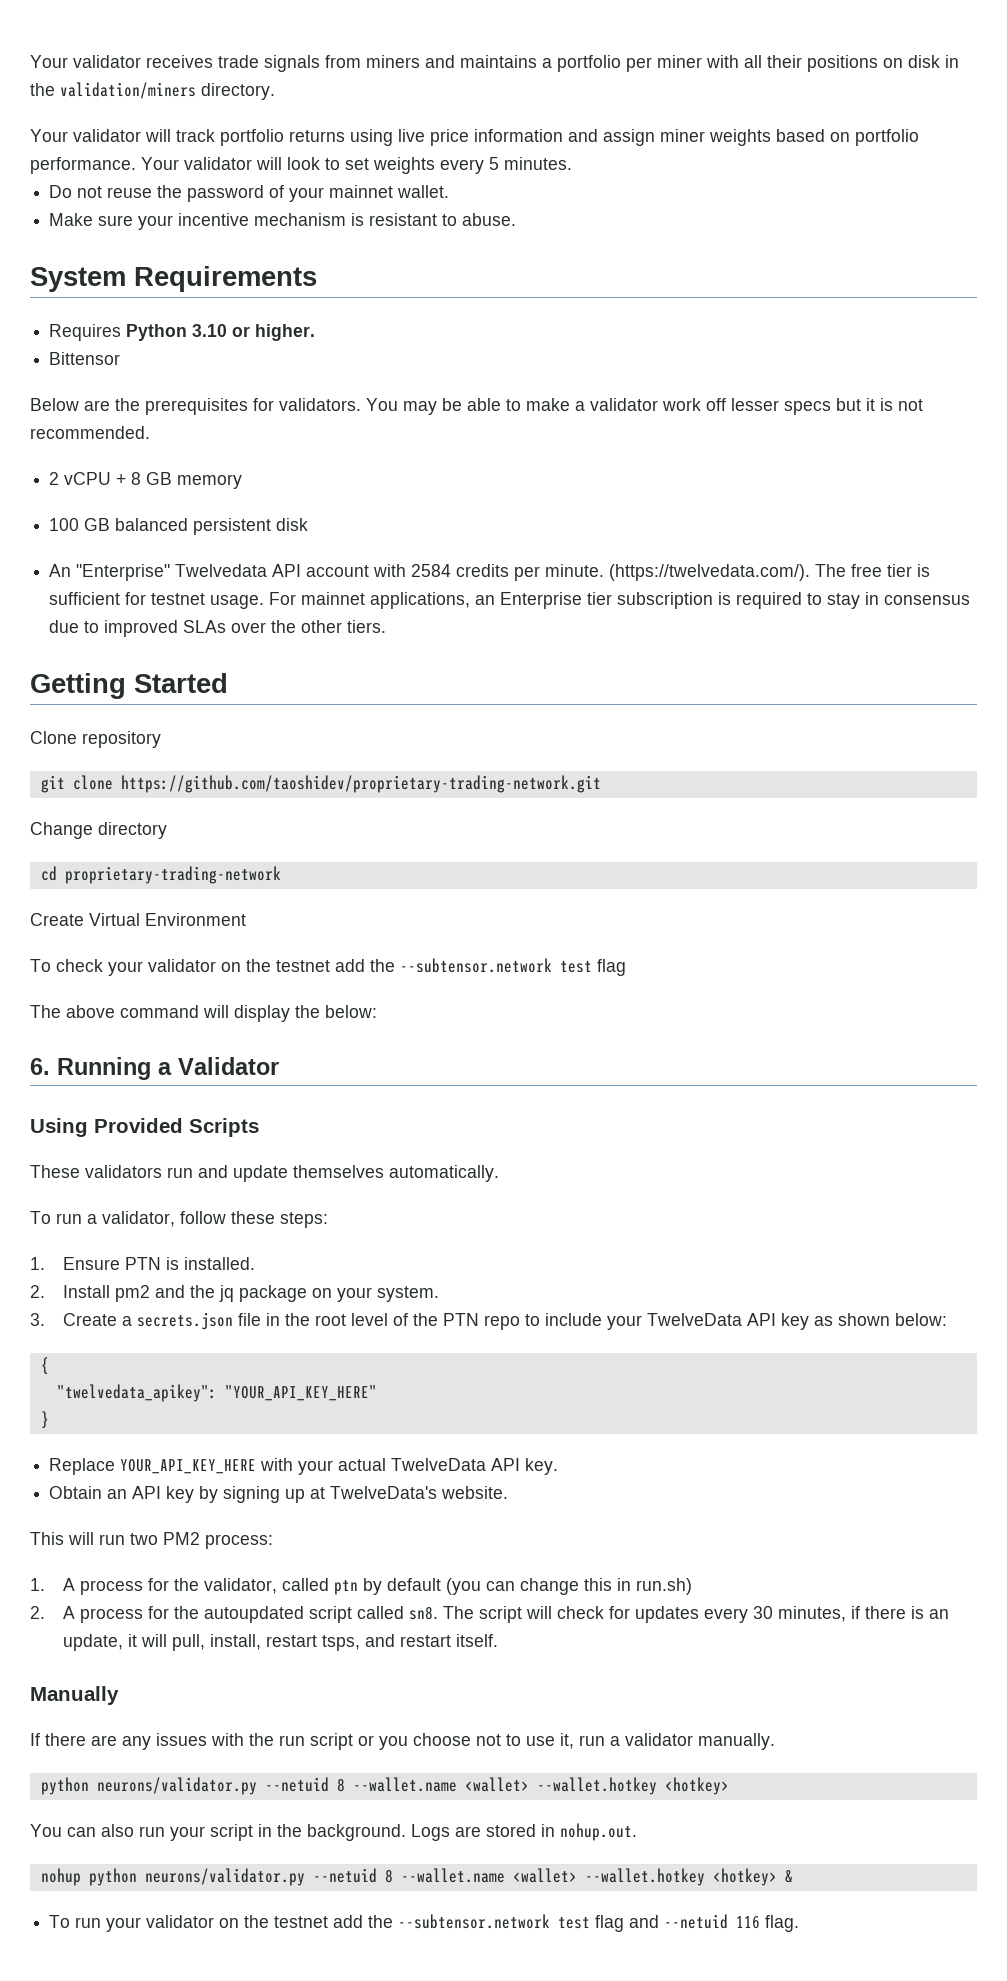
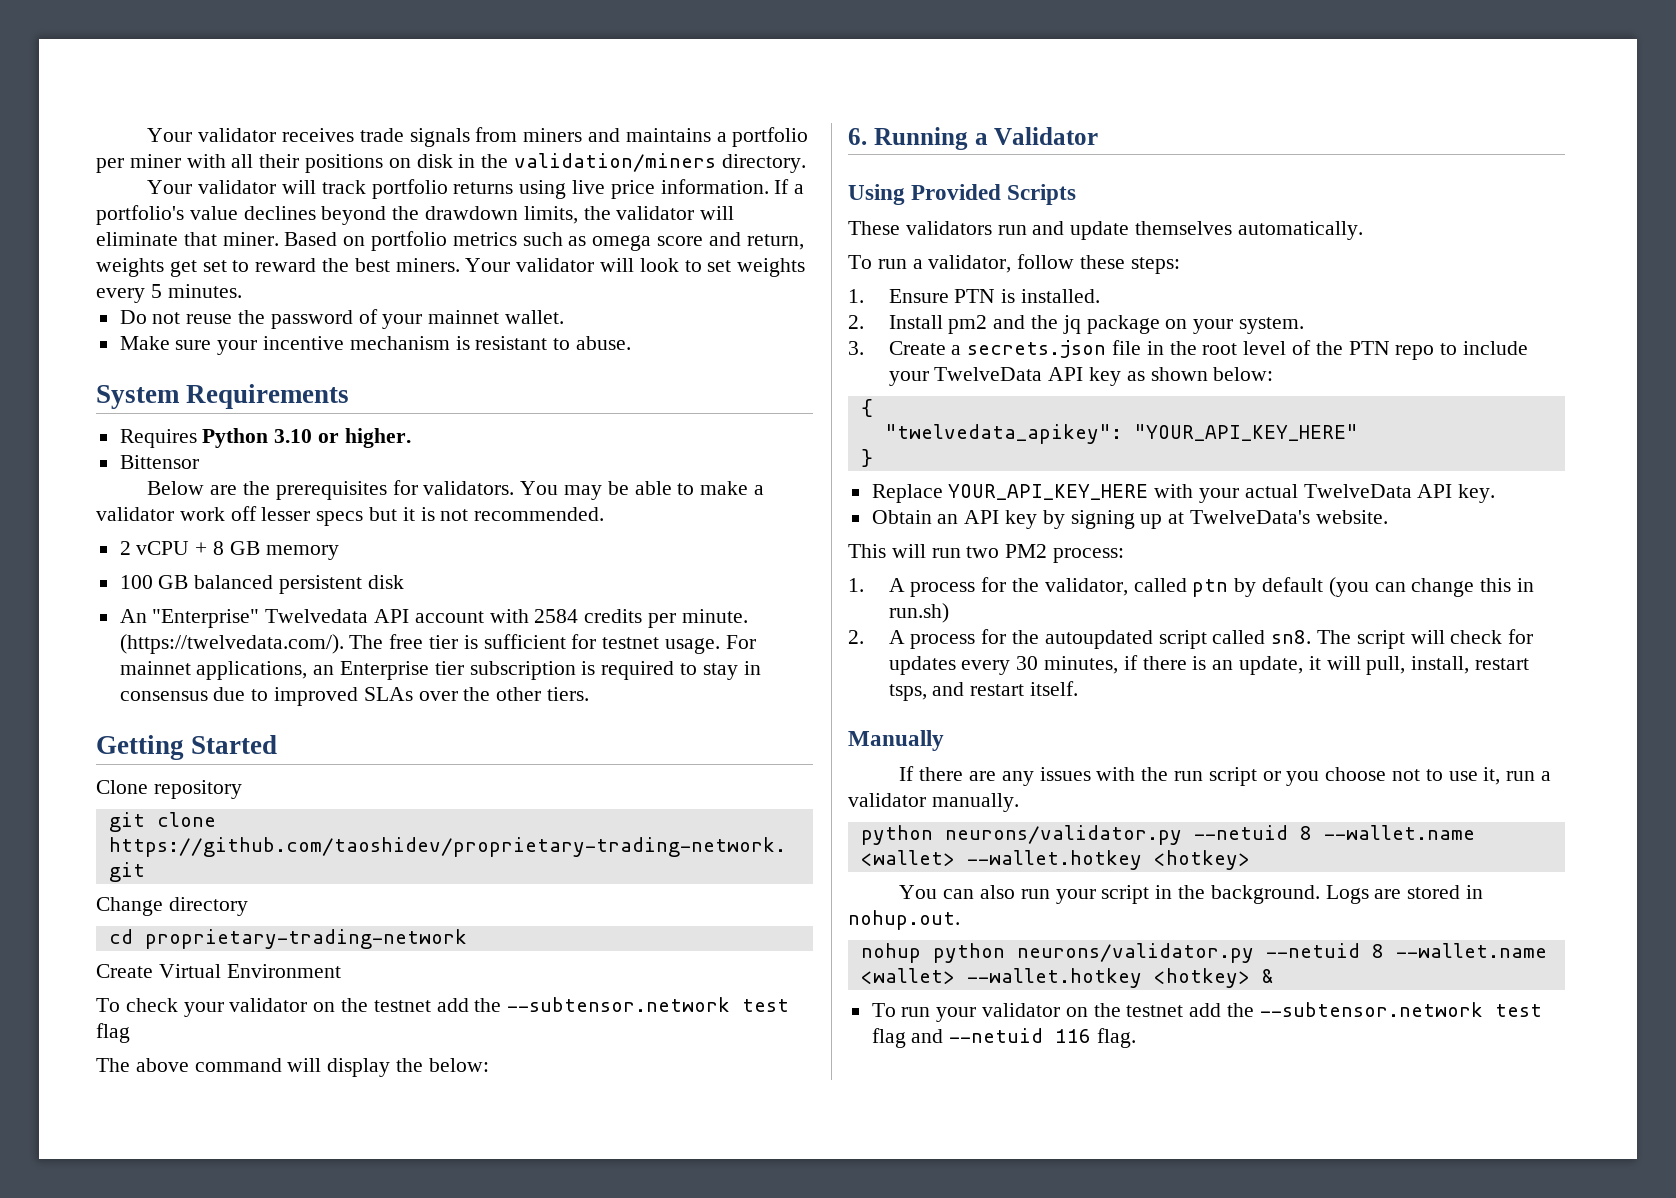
[474,129,919,146] [30,157,136,174] information and assign miner weights based on portfolio performance. -> [660,179,805,194] [96,205,735,225] [96,231,804,251] [96,258,460,277] information. If a portfolio's value declines beyond the drawdown limits, the validator will eliminate that miner. Based on portfolio metrics such as omega score and return, weights get set to reward the best miners.

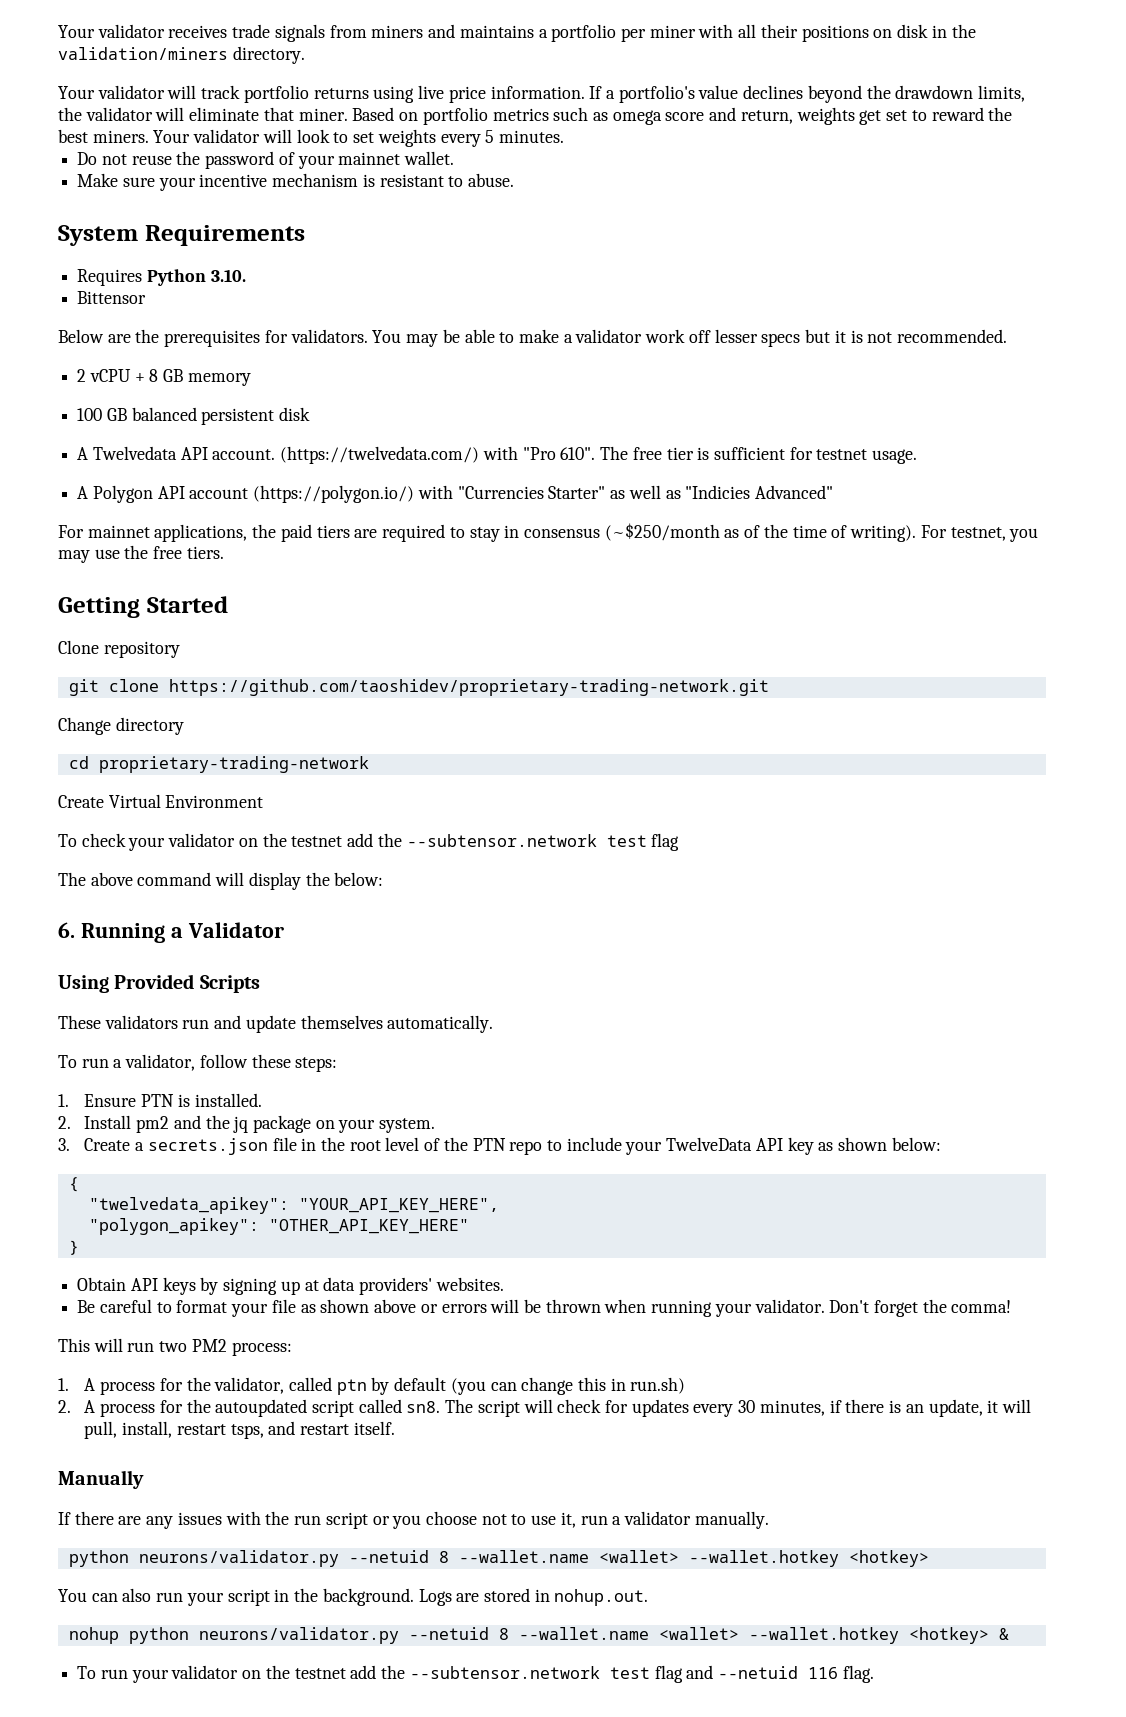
[274,428,411,448] 3.10 or higher. -> [210,269,246,282] 3.10.
[119,609,748,628] [119,634,344,654] An "Enterprise" Twelvedata API account with 2584 credits per minute. (https://twelvedata.com/). -> [77,446,596,464] A Twelvedata API account. (https://twelvedata.com/) with "Pro 610".
[725,635,756,649] [119,661,596,680] For mainnet applications, an Enterprise tier subscription is -> [77,485,833,503] [58,524,378,542] // A Polygon API account (https://polygon.io/) with "Currencies Starter" as well as "Indicies Advanced" // For mainnet applications, the paid tiers are
[213,687,542,706] due to improved SLAs over the other -> [604,523,1039,542] [58,545,183,563] (~$250/month as of the time of writing). For testnet, you may use the free
[1133,424,1358,441] [860,449,873,467] [871,484,1496,503] [871,510,1388,529] "YOUR_API_KEY_HERE" // } // Replace YOUR_API_KEY_HERE with your actual TwelveData API key. // Obtain an API key by signing up at TwelveData's website. -> [298,1198,499,1213] [88,1218,469,1235] [68,1240,79,1255] [77,1277,504,1295] [77,1299,1012,1317] "YOUR_API_KEY_HERE", // "polygon_apikey": "OTHER_API_KEY_HERE" // } // Obtain API keys by signing up at data providers' websites. // Be careful to format your file as shown above or errors will be thrown when running your validator. Don't forget the comma!

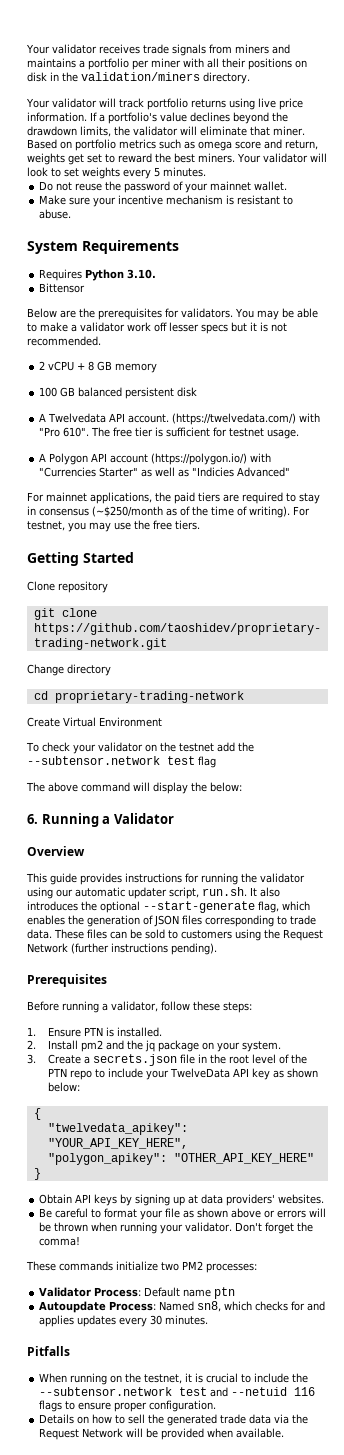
[58,974,260,993] [58,1015,494,1033] [58,1055,109,1068] Using Provided Scripts // These validators run and update themselves automatically. // To run -> [27,846,85,856] [26,873,305,885] [27,887,280,899] [27,901,310,913] [27,915,316,927] [27,929,323,941] [27,943,217,955] [27,974,107,987] [27,1001,99,1013] Overview // This guide provides instructions for running the validator using our automatic updater script, run.sh. It also introduces the optional --start-generate flag, which enables the generation of JSON files corresponding to trade data. These files can be sold to customers using the Request Network (further instructions pending). // Prerequisites // Before running
[58,1338,292,1356] [58,1377,686,1395] [58,1399,1032,1417] [84,1421,395,1439] [58,1470,144,1489] [58,1511,769,1529] [68,1550,929,1567] [58,1588,649,1606] [68,1627,1009,1644] [77,1665,683,1683] This will run two PM2 process: // 1. A process for the validator, called ptn by default (you can change this in run.sh) // 2. A process for the autoupdated script called sn8. The script will check for updates every 30 minutes, if there is an update, it will pull, install, restart tsps, and restart itself. // Manually // If there are any issues with the run script or you choose not to use it, run a validator manually. // python neurons/validator.py --netuid 8 --wallet.name <wallet> --wallet.hotkey <hotkey> // You can also run your script in the background. Logs are stored in nohup.out. // nohup python neurons/validator.py --netuid 8 --wallet.name <wallet> --wallet.hotkey <hotkey> & // To run your validator on the testnet add the --subtensor.network test flag -> [26,1261,257,1273] [39,1287,236,1299] [39,1301,326,1313] [39,1315,209,1327] [27,1346,70,1356] [39,1373,309,1385] [39,1387,208,1396] These commands initialize two PM2 processes: // Validator Process: Default name ptn // Autoupdate Process: Named sn8, which checks for and applies updates every 30 minutes. // Pitfalls // When running on the testnet, it is crucial to include the --subtensor.network test
[842,1665,874,1683] flag. -> [39,1400,217,1412] [39,1414,309,1426] [39,1428,285,1440] flags to ensure proper configuration. // Details on how to sell the generated trade data via the Request Network will be provided when available.

